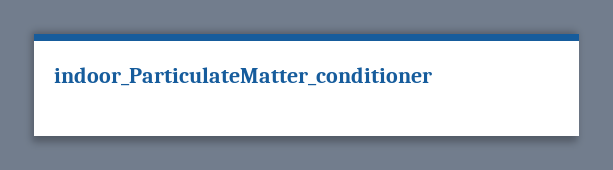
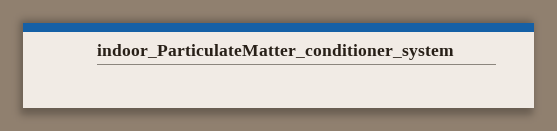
[54,67,432,86] indoor_ParticulateMatter_conditioner -> [97,44,454,60] indoor_ParticulateMatter_conditioner_system

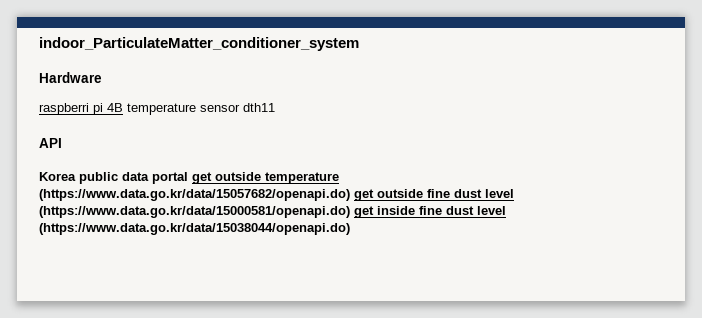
(454, 52) none -> [39,72,102,83] [39,103,275,115] [39,138,62,148] [39,172,339,184] [39,189,514,201] [39,206,506,218] [39,223,350,235] // Hardware // raspberri pi 4B temperature sensor dth11 // API // Korea public data portal get outside temperature (https://www.data.go.kr/data/15057682/openapi.do) get outside fine dust level (https://www.data.go.kr/data/15000581/openapi.do) get inside fine dust level (https://www.data.go.kr/data/15038044/openapi.do)

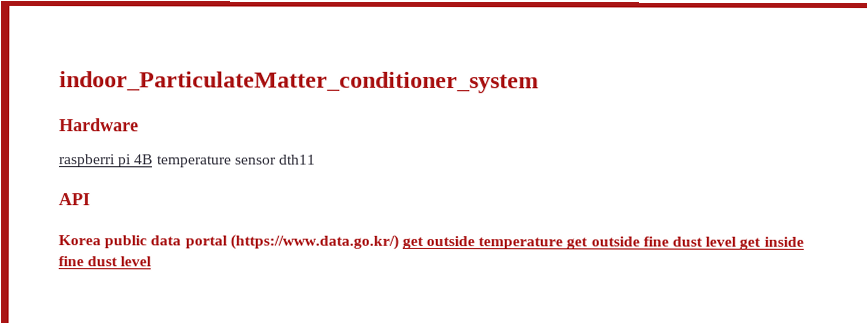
(188, 178) none -> [229,234,399,250] (https://www.data.go.kr/)
[39,189,350,201] (https://www.data.go.kr/data/15057682/openapi.do) -> (564, 243) none
[39,206,350,218] (https://www.data.go.kr/data/15000581/openapi.do) -> (738, 241) none
[39,223,350,235] (https://www.data.go.kr/data/15038044/openapi.do) -> (153, 261) none

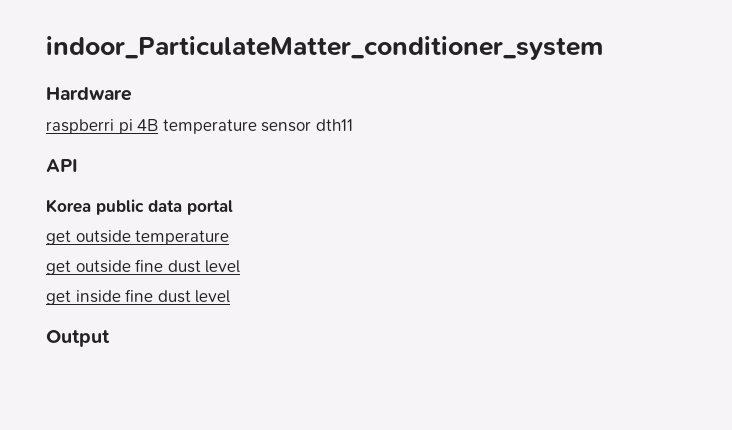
[229,234,399,250] (https://www.data.go.kr/) -> (233, 207) //
(564, 243) none -> (230, 237) //
(738, 241) none -> (241, 266) //
(153, 261) none -> [46,330,110,347] // Output

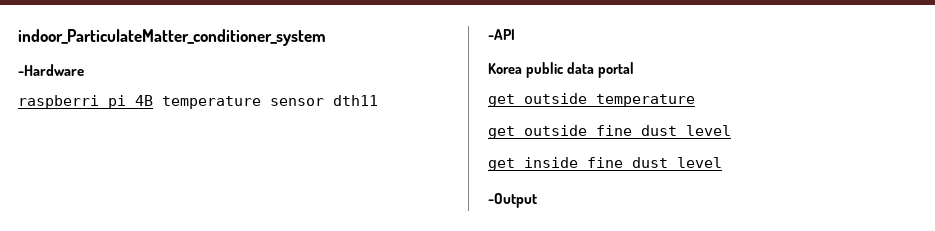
[46,87,132,101] Hardware -> [18,64,84,76] -Hardware
[46,159,78,172] API -> [488,29,515,40] -API
[46,330,110,347] Output -> [488,193,537,208] -Output

